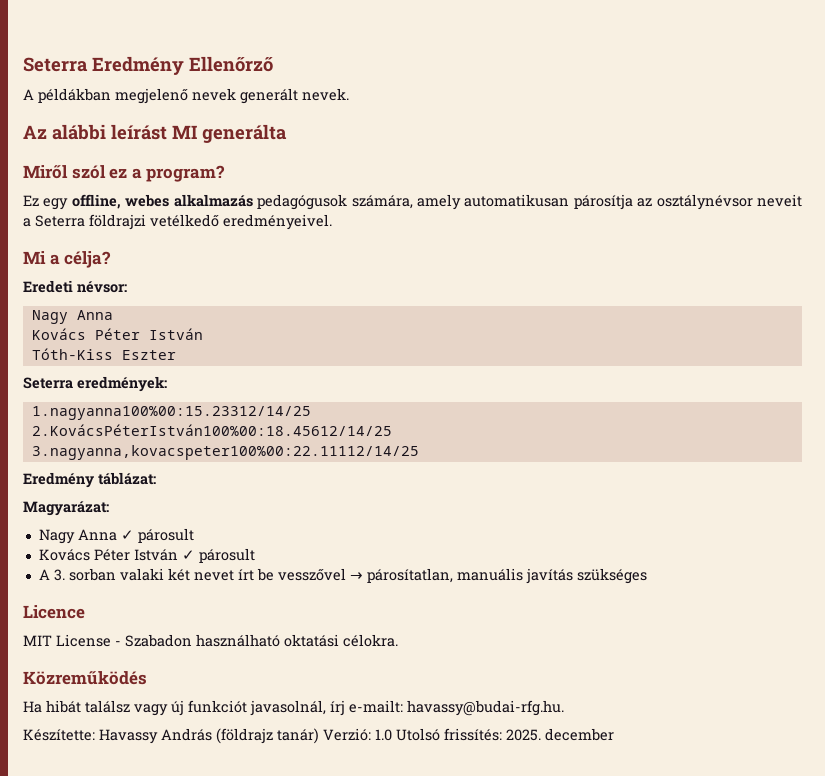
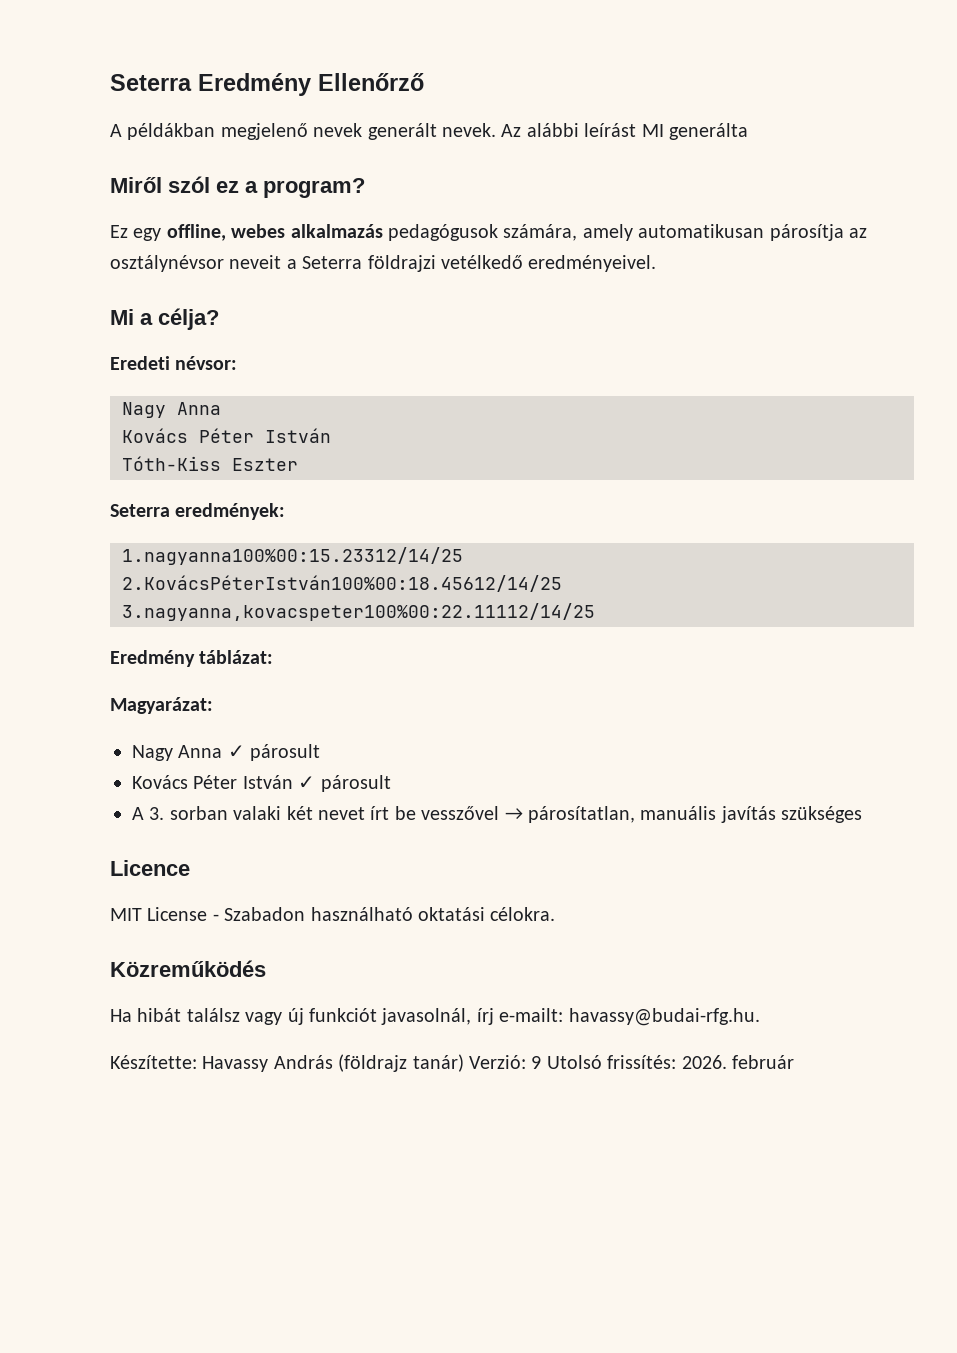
(349, 94) // -> (496, 130) none
[375,729,392,741] 1.0 -> [531,1056,542,1069] 9
[506,728,614,741] 2025. december -> [681,1055,794,1069] 2026. február

